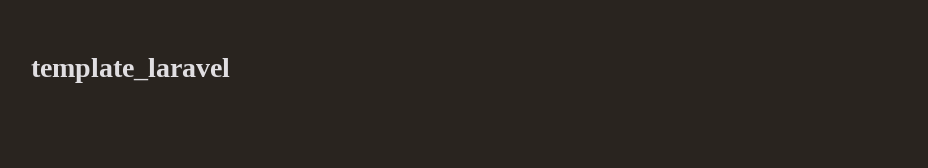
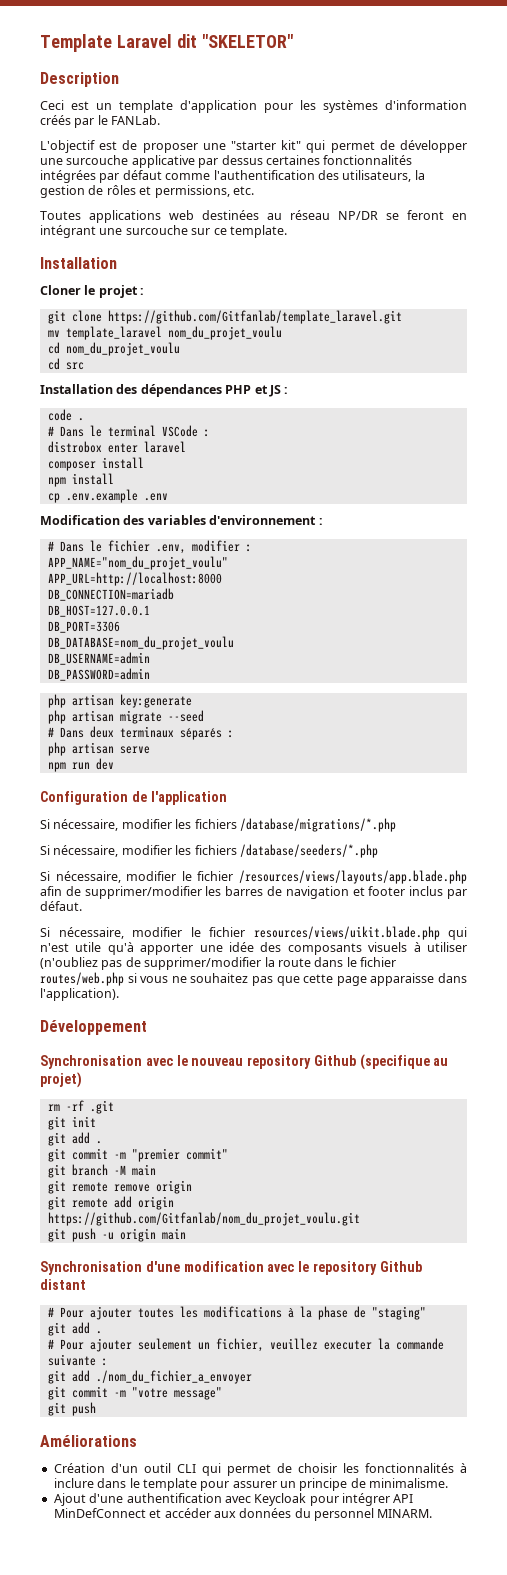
[31,58,230,83] template_laravel -> [40,34,293,52] [40,72,119,87] [40,100,467,113] [40,115,161,128] [40,140,467,153] [40,155,413,168] [40,170,425,183] [40,185,254,198] [40,210,467,223] [40,225,287,238] [40,257,117,269] [40,285,145,298] [47,310,402,324] [47,326,282,340] [47,342,180,356] [47,358,84,370] [40,384,289,397] [47,409,84,421] [47,425,210,437] [47,441,186,453] [47,457,144,471] [47,473,114,487] [47,489,168,503] [40,515,323,525] [47,540,252,554] [47,556,228,570] [47,572,222,586] [47,588,174,601] [47,605,150,617] [47,621,120,633] [47,636,234,650] [47,652,150,665] [47,668,150,681] [47,694,192,708] [47,710,204,724] [47,726,234,740] [47,742,150,756] [47,758,114,772] [40,791,227,805] [40,818,396,832] [40,844,378,858] [40,870,467,884] [40,886,468,899] [40,901,82,911] [40,926,467,940] [40,942,467,955] [40,957,396,970] [40,972,468,986] [40,988,119,1001] [40,1020,147,1035] [40,1054,449,1070] [40,1072,82,1088] [47,1100,114,1114] [47,1116,96,1130] [47,1132,102,1146] [47,1148,228,1162] [47,1164,156,1178] [47,1180,192,1194] [47,1196,174,1210] [47,1212,360,1226] [47,1228,186,1242] [40,1261,422,1275] [40,1279,86,1290] [47,1306,426,1320] [47,1322,102,1336] [47,1338,444,1352] [47,1354,108,1366] [47,1370,252,1384] [47,1386,222,1400] [47,1402,96,1416] [40,1435,137,1447] [53,1463,467,1476] [53,1478,449,1491] [53,1493,414,1506] [53,1508,433,1521] Template Laravel dit "SKELETOR" // Description // Ceci est un template d'application pour les systèmes d'information créés par le FANLab. // L'objectif est de proposer une "starter kit" qui permet de développer une surcouche applicative par dessus certaines fonctionnalités intégrées par défaut comme l'authentification des utilisateurs, la gestion de rôles et permissions, etc. // Toutes applications web destinées au réseau NP/DR se feront en intégrant une surcouche sur ce template. // Installation // Cloner le projet : // git clone https://github.com/Gitfanlab/template_laravel.git // mv template_laravel nom_du_projet_voulu // cd nom_du_projet_voulu // cd src // Installation des dépendances PHP et JS : // code . // # Dans le terminal VSCode : // distrobox enter laravel // composer install // npm install // cp .env.example .env // Modification des variables d'environnement : // # Dans le fichier .env, modifier : // APP_NAME="nom_du_projet_voulu" // APP_URL=http://localhost:8000 // DB_CONNECTION=mariadb // DB_HOST=127.0.0.1 // DB_PORT=3306 // DB_DATABASE=nom_du_projet_voulu // DB_USERNAME=admin // DB_PASSWORD=admin // php artisan key:generate // php artisan migrate --seed // # Dans deux terminaux séparés : // php artisan serve // npm run dev // Configuration de l'application // Si nécessaire, modifier les fichiers /database/migrations/*.php // Si nécessaire, modifier les fichiers /database/seeders/*.php // Si nécessaire, modifier le fichier /resources/views/layouts/app.blade.php afin de supprimer/modifier les barres de navigation et footer inclus par défaut. // Si nécessaire, modifier le fichier resources/views/uikit.blade.php qui n'est utile qu'à apporter une idée des composants visuels à utiliser (n'oubliez pas de supprimer/modifier la route dans le fichier routes/web.php si vous ne souhaitez pas que cette page apparaisse dans l'application). // Développement // Synchronisation avec le nouveau repository Github (specifique au projet) // rm -rf .git // git init // git add . // git commit -m "premier commit" // git branch -M main // git remote remove origin // git remote add origin https://github.com/Gitfanlab/nom_du_projet_voulu.git // git push -u origin main // Synchronisation d'une modification avec le repository Github distant // # Pour ajouter toutes les modifications à la phase de "staging" // git add . // # Pour ajouter seulement un fichier, veuillez executer la commande suivante : // git add ./nom_du_fichier_a_envoyer // git commit -m "votre message" // git push // Améliorations // Création d'un outil CLI qui permet de choisir les fonctionnalités à inclure dans le template pour assurer un principe de minimalisme. // Ajout d'une authentification avec Keycloak pour intégrer API MinDefConnect et accéder aux données du personnel MINARM.

